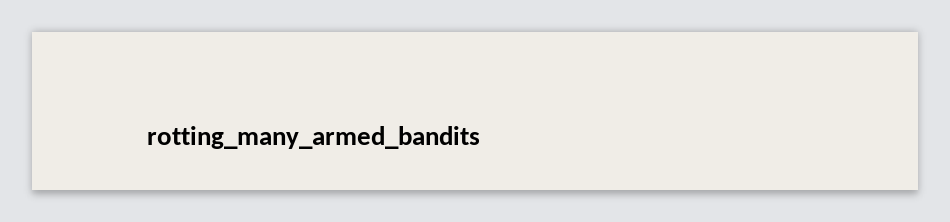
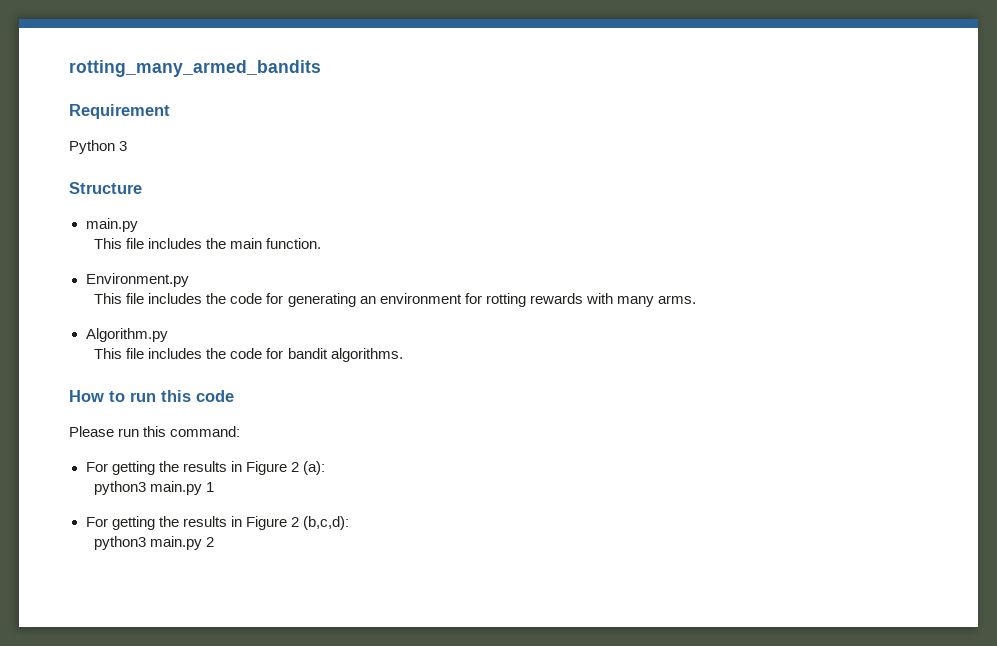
(480, 137) none -> [69,104,170,119] [69,140,128,154] [69,182,142,194] [85,218,138,232] [94,238,322,249] [85,273,189,287] [94,293,696,307] [85,328,168,342] [94,348,403,362] [69,390,234,402] [69,426,241,437] [85,461,325,475] [94,481,215,495] [85,516,349,530] [94,536,215,550] // Requirement // Python 3 // Structure // main.py // This file includes the main function. // Environment.py // This file includes the code for generating an environment for rotting rewards with many arms. // Algorithm.py // This file includes the code for bandit algorithms. // How to run this code // Please run this command: // For getting the results in Figure 2 (a): // python3 main.py 1 // For getting the results in Figure 2 (b,c,d): // python3 main.py 2

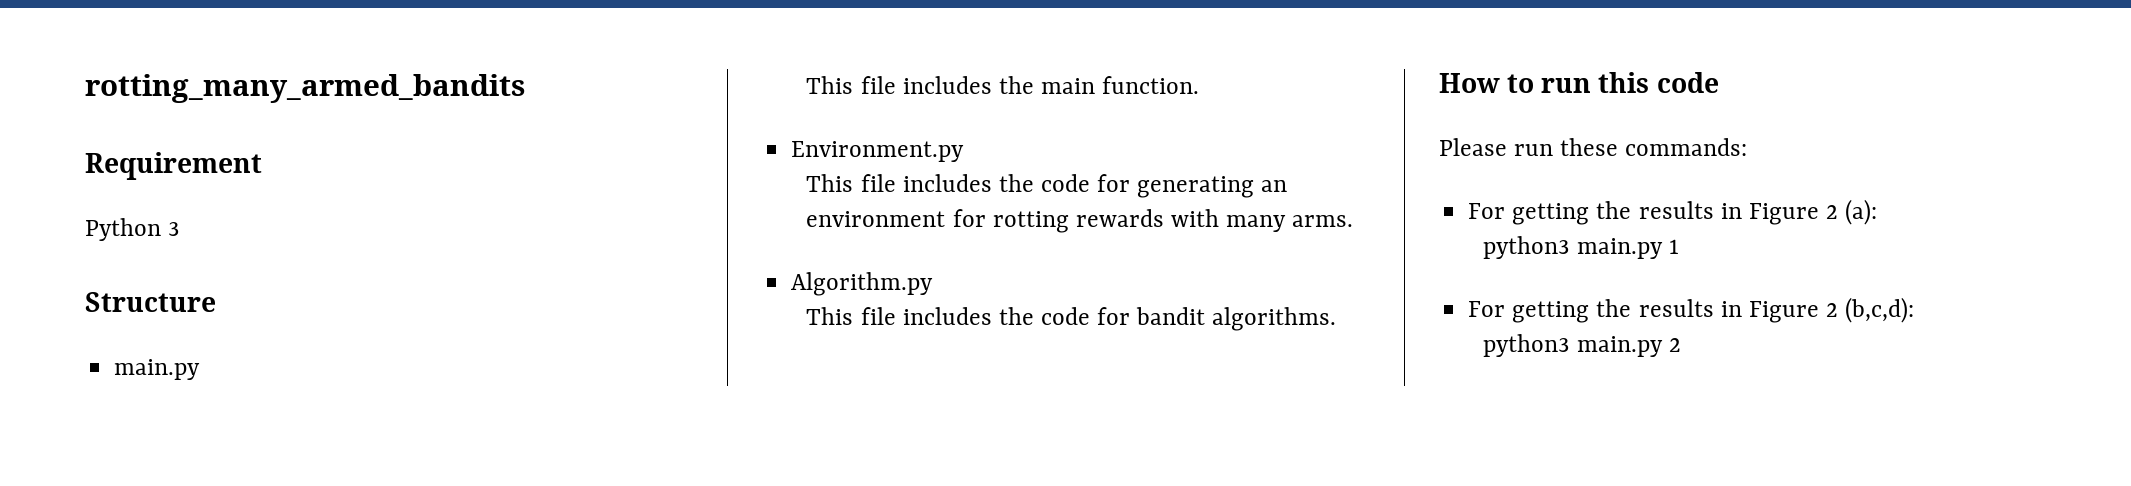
[143,426,241,437] this command: -> [1560,138,1748,156] these commands:

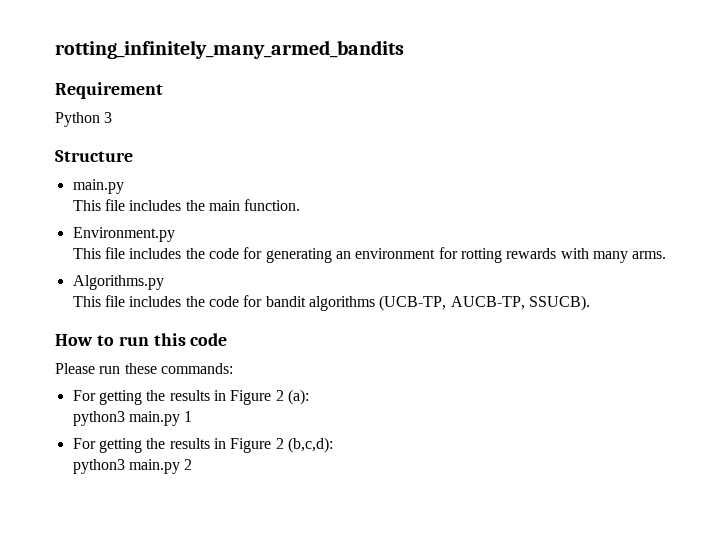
[85,74,525,103] rotting_many_armed_bandits -> [55,40,404,59] rotting_infinitely_many_armed_bandits
[791,272,934,296] Algorithm.py -> [72,275,164,290] Algorithms.py
[1212,307,1337,331] algorithms. -> [308,295,590,311] algorithms (UCB-TP, AUCB-TP, SSUCB).

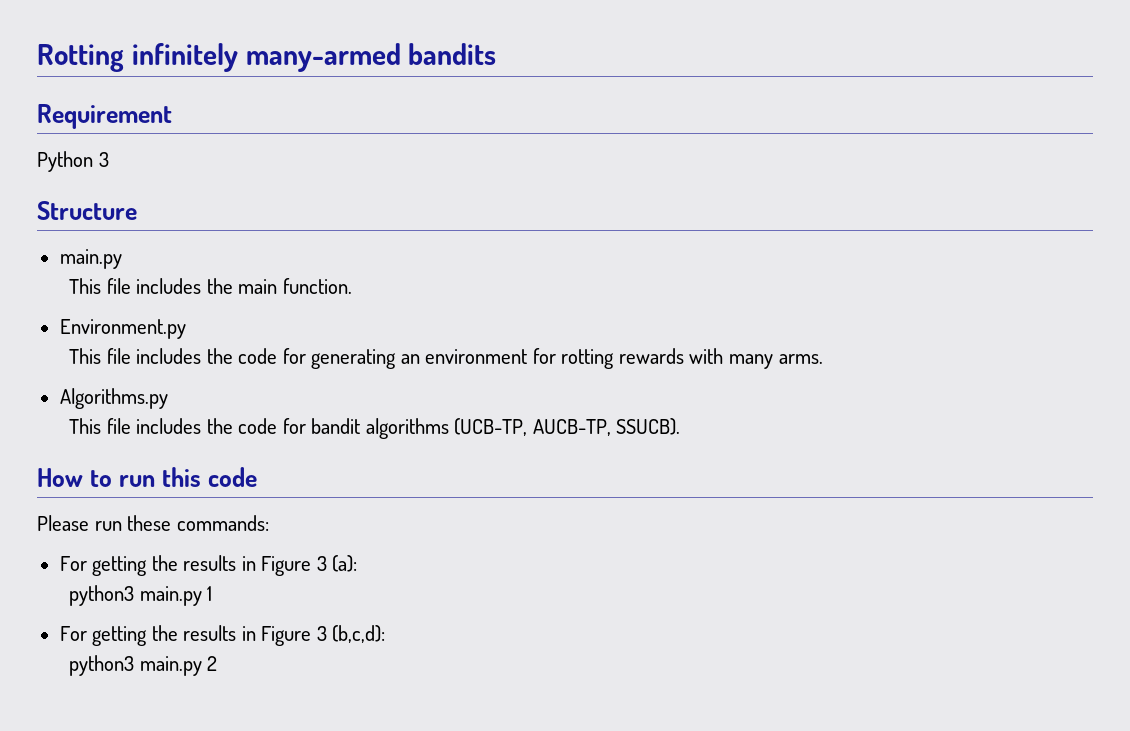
[55,40,404,59] rotting_infinitely_many_armed_bandits -> [37,43,497,72] Rotting infinitely many-armed bandits
[275,390,284,401] 2 -> [316,556,327,571] 3
[275,438,284,449] 2 -> [316,626,327,641] 3

